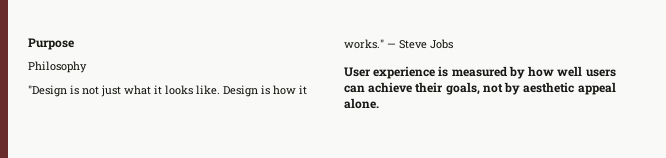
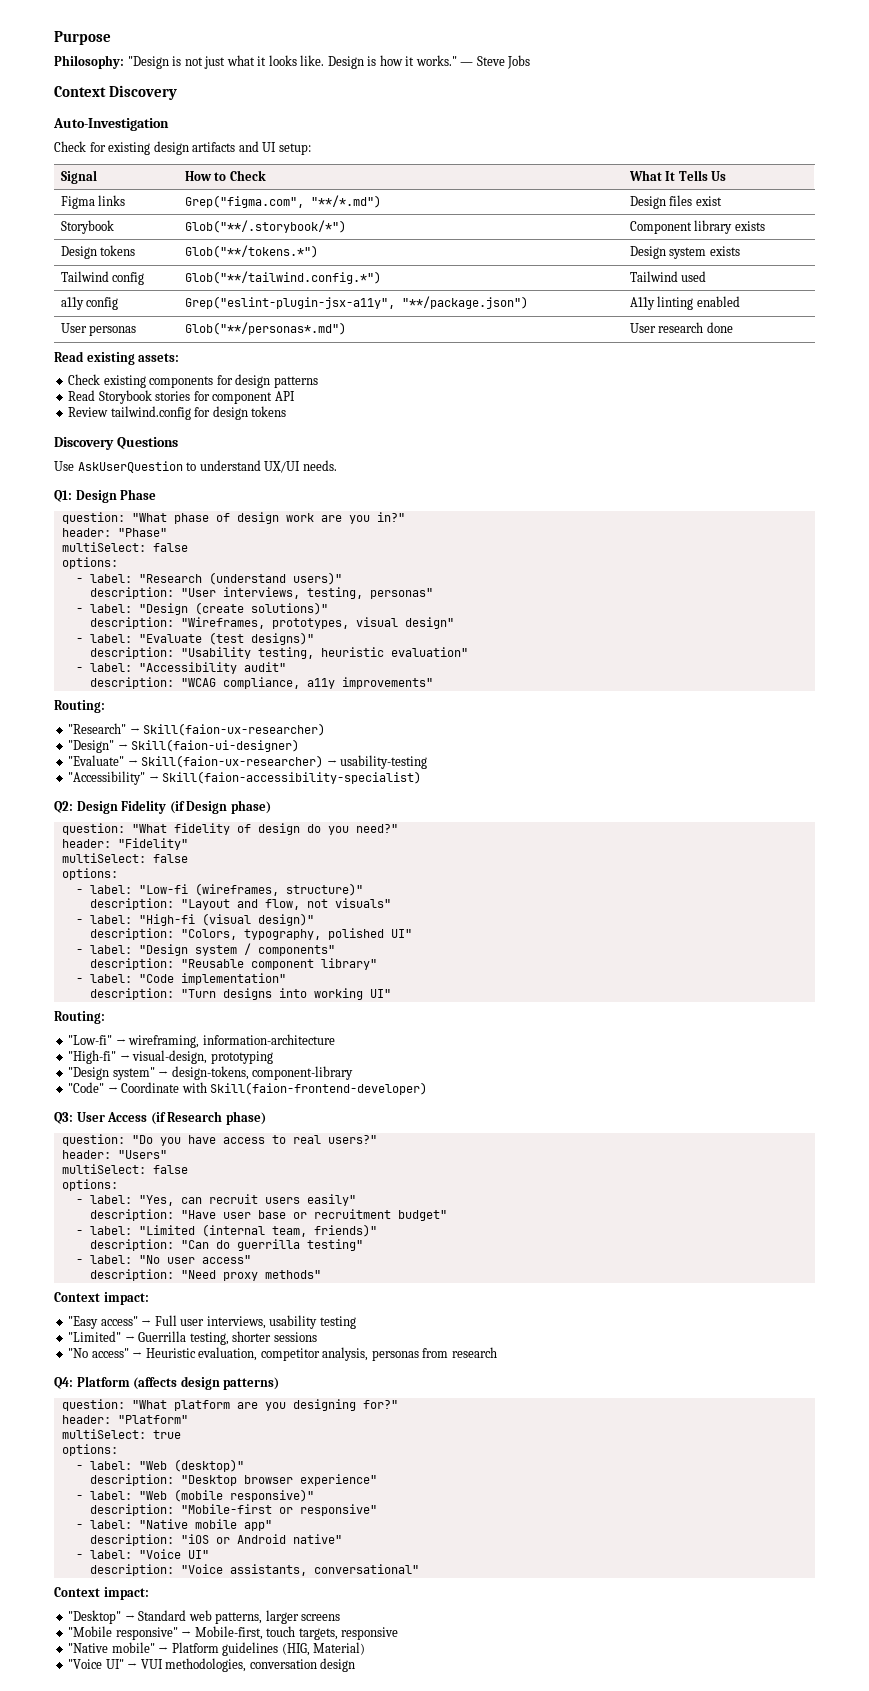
[28,61,87,73] Philosophy // -> [54,55,124,69] Philosophy:
[344,66,616,79] [344,82,616,95] [344,98,379,109] User experience is measured by how well users can achieve their goals, not by aesthetic appeal alone. -> [54,85,178,100] [53,118,169,131] [54,141,311,155] [60,170,97,184] [184,170,266,181] [628,170,727,181] [60,195,126,209] [184,195,381,208] [629,195,722,209] [60,220,114,234] [184,220,346,233] [629,220,765,234] [60,245,136,259] [184,245,318,258] [629,246,740,259] [60,271,145,285] [184,271,381,284] [629,271,707,282] [60,297,119,310] [184,296,528,309] [629,296,740,310] [60,323,137,336] [184,322,346,335] [629,322,733,333] [54,351,180,365] [68,374,318,388] [68,390,295,404] [68,406,287,420] [54,437,178,450] [54,460,337,473] [54,489,157,503] [61,512,405,524] [61,528,167,537] [61,542,188,552] [61,557,118,569] [75,572,342,585] [89,587,433,599] [75,602,328,615] [89,617,454,629] [75,632,314,645] [89,647,468,659] [75,662,286,674] [89,677,433,689] [54,700,105,713] [68,723,326,736] [68,739,300,753] [68,755,428,769] [68,771,422,785] [54,800,271,814] [61,823,398,835] [61,838,188,850] [61,853,188,863] [61,868,118,880] [75,883,363,896] [89,898,391,910] [75,913,314,926] [89,928,412,940] [75,943,335,956] [89,958,377,970] [75,973,286,985] [89,988,391,1000] [54,1011,105,1024] [68,1034,335,1048] [68,1050,273,1064] [68,1066,354,1080] [68,1082,428,1095] [54,1111,266,1125] [61,1134,377,1146] [61,1150,167,1159] [61,1164,188,1174] [61,1179,118,1191] [75,1194,356,1206] [89,1209,447,1221] [75,1224,377,1237] [89,1239,363,1251] [75,1255,251,1264] [89,1269,321,1281] [54,1292,149,1305] [68,1315,356,1329] [68,1331,317,1345] [68,1347,497,1361] [54,1376,280,1390] [61,1399,398,1411] [61,1415,188,1424] [61,1429,181,1439] [61,1444,118,1456] [75,1459,244,1472] [89,1474,377,1486] [75,1489,314,1502] [89,1504,377,1516] [75,1519,272,1531] [89,1534,342,1546] [75,1549,209,1559] [89,1564,419,1576] [54,1587,149,1600] [68,1610,341,1624] [68,1626,399,1640] [68,1642,366,1656] [68,1658,356,1672] Context Discovery // Auto-Investigation // Check for existing design artifacts and UI setup: // Signal | How to Check | What It Tells Us // Figma links | Grep("figma.com", "**/*.md") | Design files exist // Storybook | Glob("**/.storybook/*") | Component library exists // Design tokens | Glob("**/tokens.*") | Design system exists // Tailwind config | Glob("**/tailwind.config.*") | Tailwind used // a11y config | Grep("eslint-plugin-jsx-a11y", "**/package.json") | A11y linting enabled // User personas | Glob("**/personas*.md") | User research done // Read existing assets: // Check existing components for design patterns // Read Storybook stories for component API // Review tailwind.config for design tokens // Discovery Questions // Use AskUserQuestion to understand UX/UI needs. // Q1: Design Phase // question: "What phase of design work are you in?" // header: "Phase" // multiSelect: false // options: // - label: "Research (understand users)" // description: "User interviews, testing, personas" // - label: "Design (create solutions)" // description: "Wireframes, prototypes, visual design" // - label: "Evaluate (test designs)" // description: "Usability testing, heuristic evaluation" // - label: "Accessibility audit" // description: "WCAG compliance, a11y improvements" // Routing: // "Research" → Skill(faion-ux-researcher) // "Design" → Skill(faion-ui-designer) // "Evaluate" → Skill(faion-ux-researcher) → usability-testing // "Accessibility" → Skill(faion-accessibility-specialist) // Q2: Design Fidelity (if Design phase) // question: "What fidelity of design do you need?" // header: "Fidelity" // multiSelect: false // options: // - label: "Low-fi (wireframes, structure)" // description: "Layout and flow, not visuals" // - label: "High-fi (visual design)" // description: "Colors, typography, polished UI" // - label: "Design system / components" // description: "Reusable component library" // - label: "Code implementation" // description: "Turn designs into working UI" // Routing: // "Low-fi" → wireframing, information-architecture // "High-fi" → visual-design, prototyping // "Design system" → design-tokens, component-library // "Code" → Coordinate with Skill(faion-frontend-developer) // Q3: User Access (if Research phase) // question: "Do you have access to real users?" // header: "Users" // multiSelect: false // options: // - label: "Yes, can recruit users easily" // description: "Have user base or recruitment budget" // - label: "Limited (internal team, friends)" // description: "Can do guerrilla testing" // - label: "No user access" // description: "Need proxy methods" // Context impact: // "Easy access" → Full user interviews, usability testing // "Limited" → Guerrilla testing, shorter sessions // "No access" → Heuristic evaluation, competitor analysis, personas from research // Q4: Platform (affects design patterns) // question: "What platform are you designing for?" // header: "Platform" // multiSelect: true // options: // - label: "Web (desktop)" // description: "Desktop browser experience" // - label: "Web (mobile responsive)" // description: "Mobile-first or responsive" // - label: "Native mobile app" // description: "iOS or Android native" // - label: "Voice UI" // description: "Voice assistants, conversational" // Context impact: // "Desktop" → Standard web patterns, larger screens // "Mobile responsive" → Mobile-first, touch targets, responsive // "Native mobile" → Platform guidelines (HIG, Material) // "Voice UI" → VUI methodologies, conversation design

